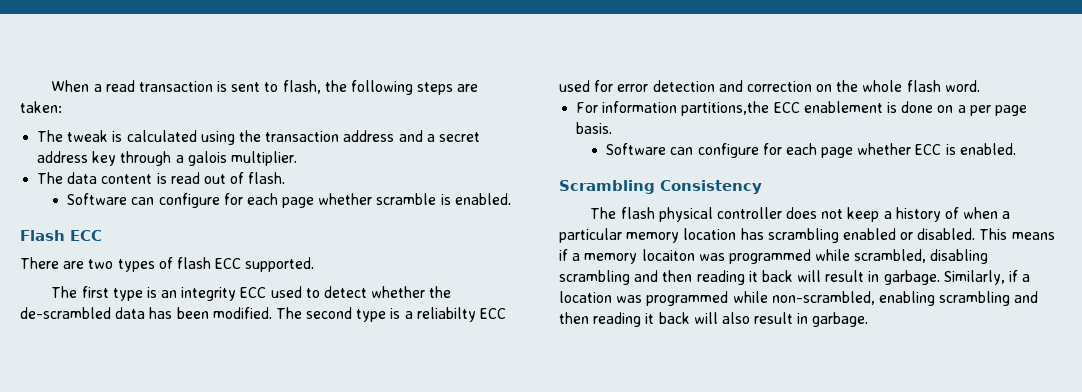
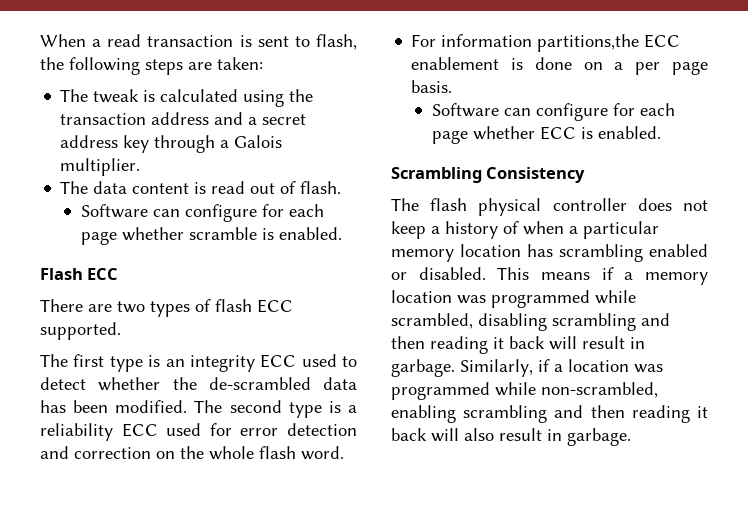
[187,151,227,166] galois -> [234,135,283,148] Galois
[416,307,476,322] reliabilty -> [40,423,113,441] reliability
[641,249,695,261] locaiton -> [391,290,452,303] location

